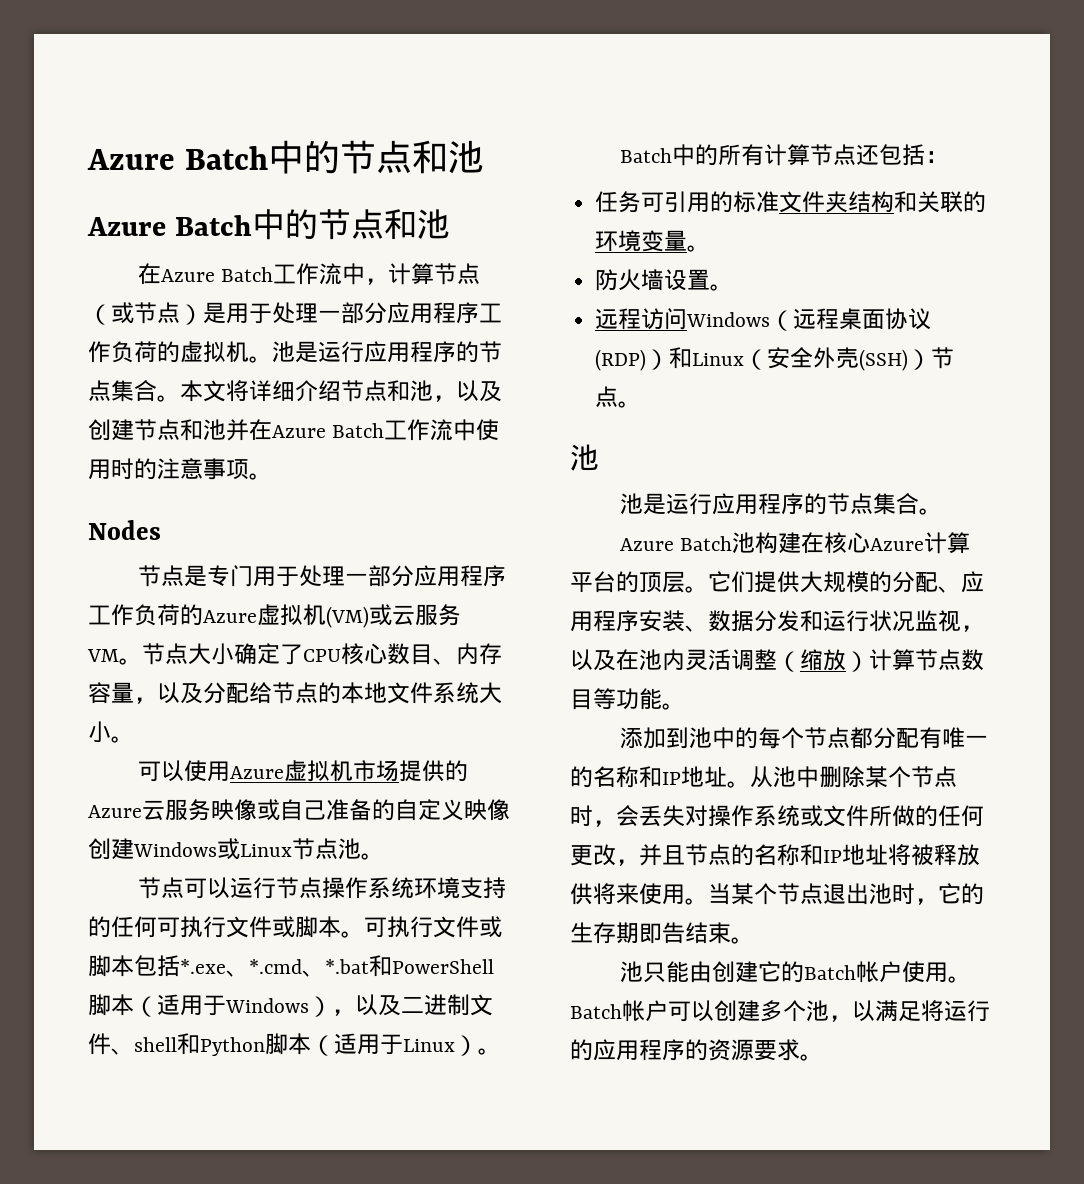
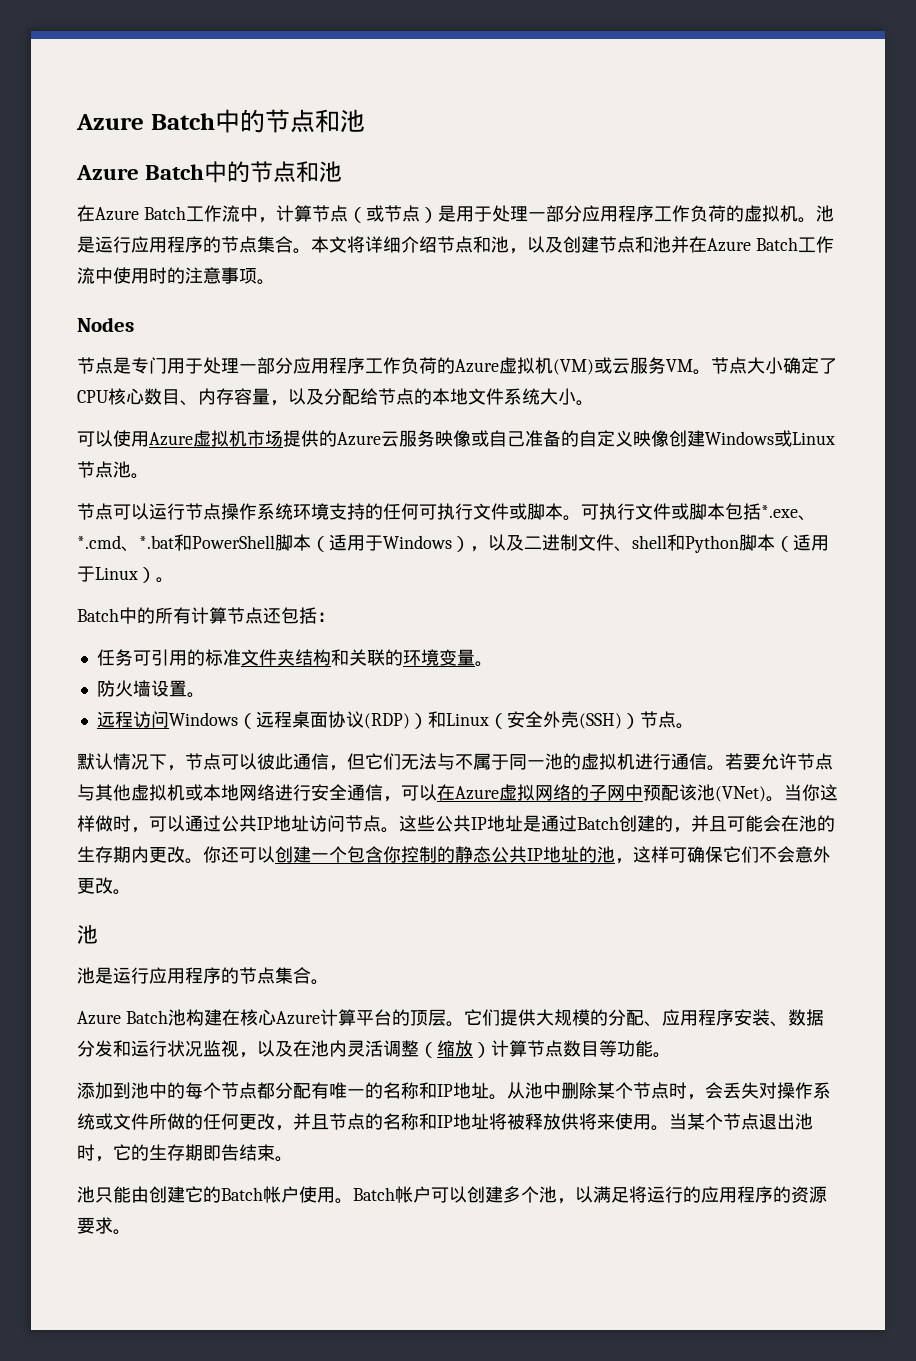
(642, 404) none -> [77,753,833,771] [77,784,838,802] [77,815,835,833] [77,846,831,864] [77,877,131,895] // 默认情况下，节点可以彼此通信，但它们无法与不属于同一池的虚拟机进行通信。若要允许节点与其他虚拟机或本地网络进行安全通信，可以在Azure虚拟网络的子网中预配该池(VNet)。当你这样做时，可以通过公共IP地址访问节点。这些公共IP地址是通过Batch创建的，并且可能会在池的生存期内更改。你还可以创建一个包含你控制的静态公共IP地址的池，这样可确保它们不会意外更改。

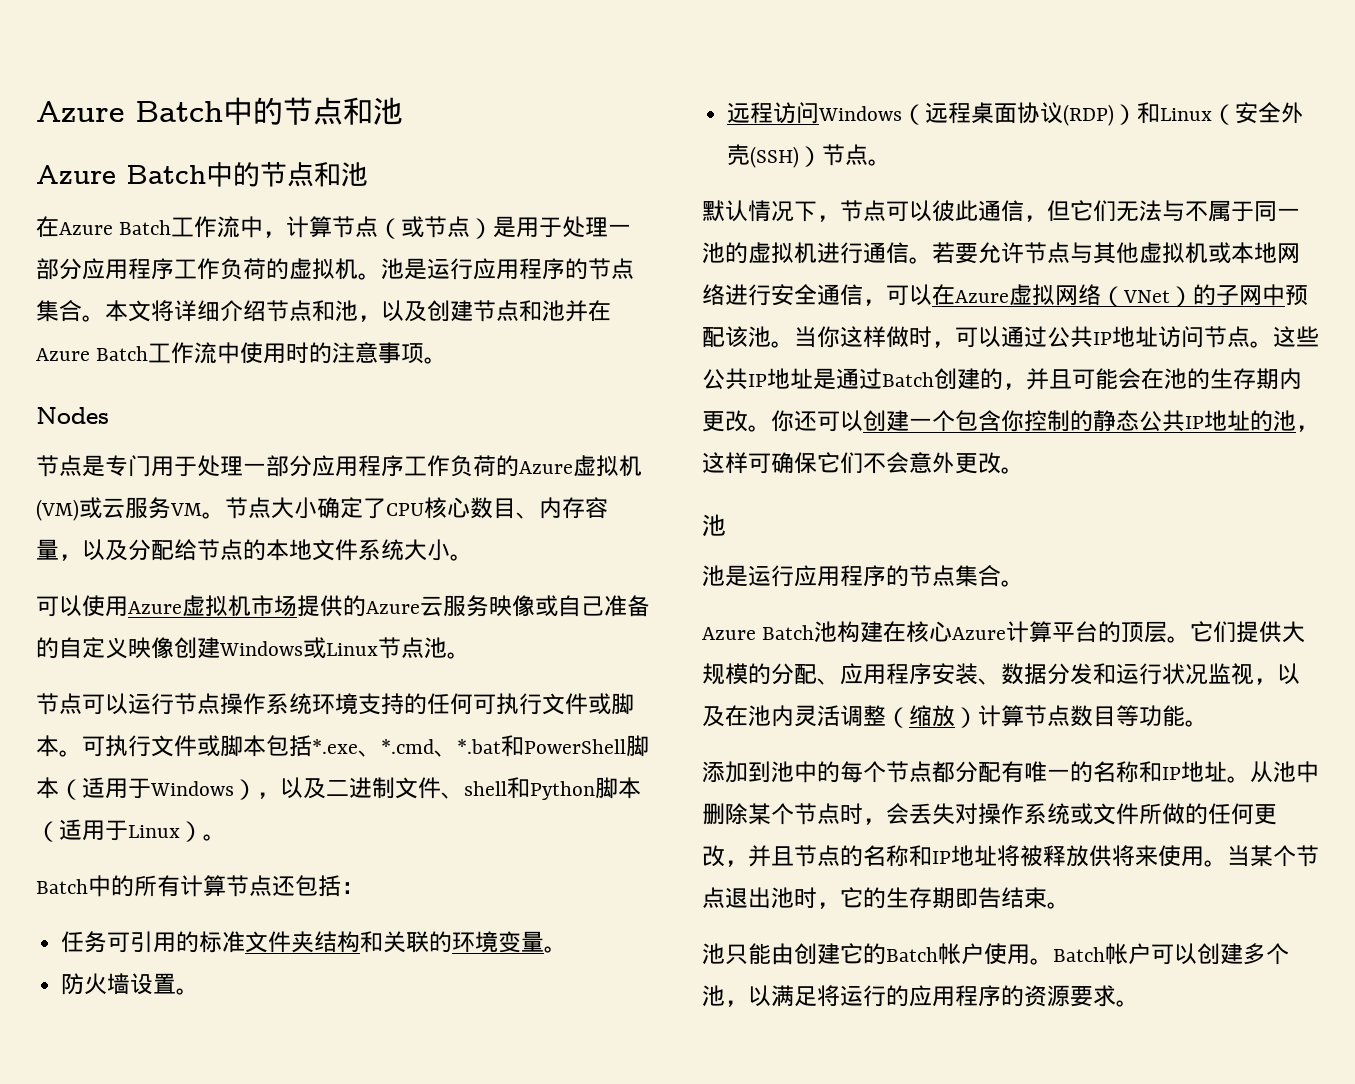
(571, 792) none -> [1101,286,1193,307] （VNet）
[715,786,766,802] (VNet) -> (771, 337) none

